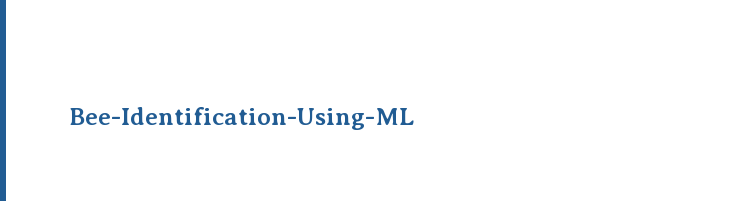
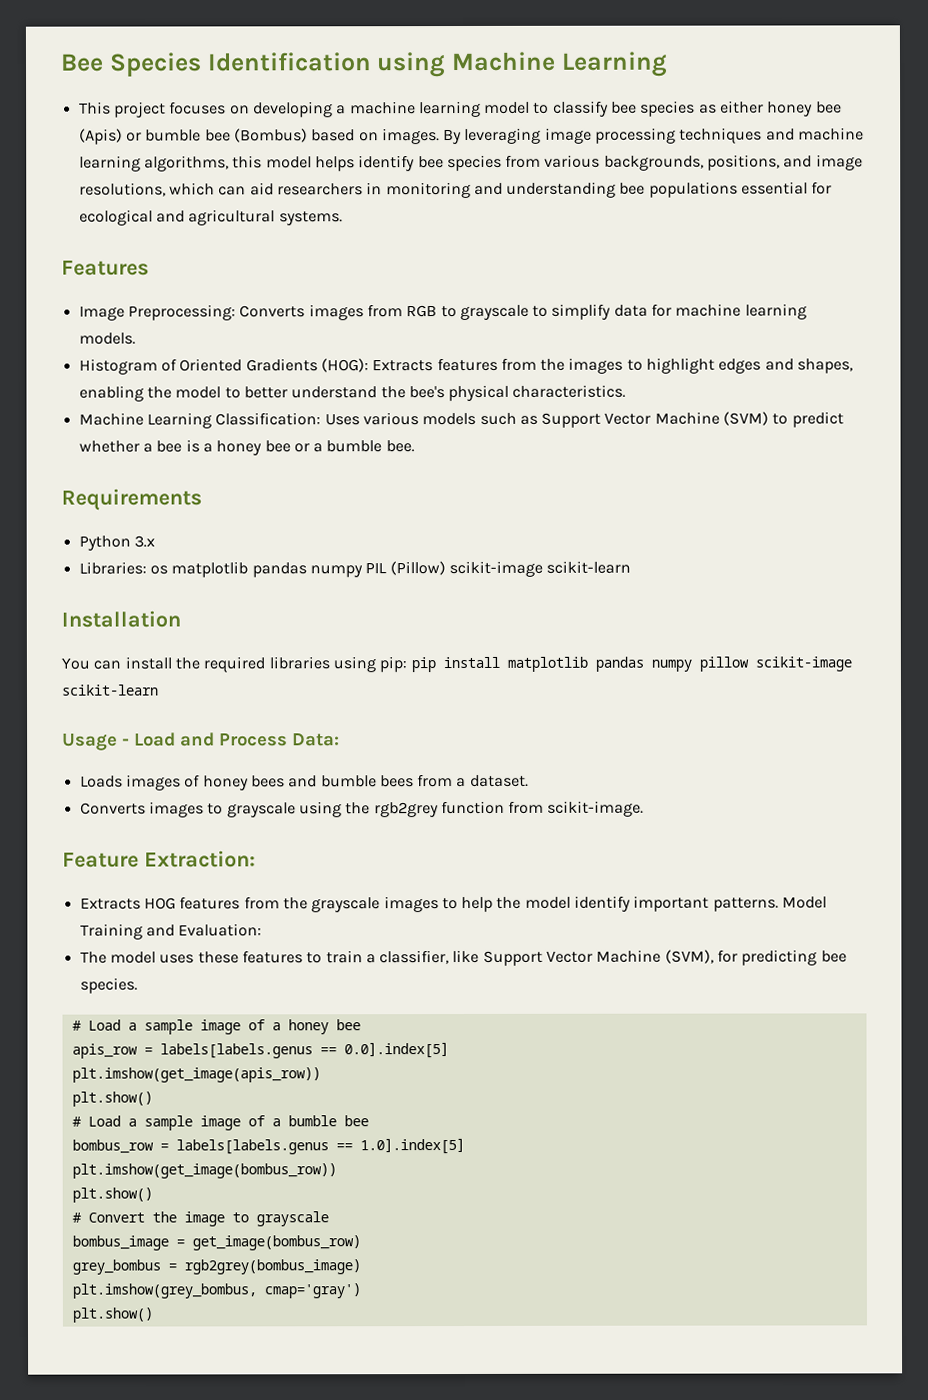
[69,107,414,130] Bee-Identification-Using-ML -> [60,51,668,78] [78,100,842,118] [78,127,865,145] [78,154,863,172] [78,181,833,199] [78,209,343,226] [61,260,149,276] [78,303,807,321] [78,332,136,345] [78,357,854,375] [78,384,627,402] [78,411,844,429] [78,439,415,456] [61,488,202,511] [78,535,155,551] [78,560,632,578] [61,610,181,628] [61,656,852,673] [61,684,158,696] [62,732,340,751] [79,774,529,791] [79,800,645,818] [62,850,256,868] [79,895,828,913] [79,923,263,940] [79,949,847,966] [79,977,138,994] [71,1019,361,1035] [71,1042,449,1059] [71,1067,321,1083] [71,1091,153,1107] [71,1115,369,1131] [71,1137,465,1155] [71,1163,337,1179] [71,1187,153,1203] [71,1211,329,1227] [71,1235,361,1251] [71,1259,361,1275] [71,1283,361,1299] [71,1307,153,1323] Bee Species Identification using Machine Learning // This project focuses on developing a machine learning model to classify bee species as either honey bee (Apis) or bumble bee (Bombus) based on images. By leveraging image processing techniques and machine learning algorithms, this model helps identify bee species from various backgrounds, positions, and image resolutions, which can aid researchers in monitoring and understanding bee populations essential for ecological and agricultural systems. // Features // Image Preprocessing: Converts images from RGB to grayscale to simplify data for machine learning models. // Histogram of Oriented Gradients (HOG): Extracts features from the images to highlight edges and shapes, enabling the model to better understand the bee's physical characteristics. // Machine Learning Classification: Uses various models such as Support Vector Machine (SVM) to predict whether a bee is a honey bee or a bumble bee. // Requirements // Python 3.x // Libraries: os matplotlib pandas numpy PIL (Pillow) scikit-image scikit-learn // Installation // You can install the required libraries using pip: pip install matplotlib pandas numpy pillow scikit-image scikit-learn // Usage - Load and Process Data: // Loads images of honey bees and bumble bees from a dataset. // Converts images to grayscale using the rgb2grey function from scikit-image. // Feature Extraction: // Extracts HOG features from the grayscale images to help the model identify important patterns. Model Training and Evaluation: // The model uses these features to train a classifier, like Support Vector Machine (SVM), for predicting bee species. // # Load a sample image of a honey bee // apis_row = labels[labels.genus == 0.0].index[5] // plt.imshow(get_image(apis_row)) // plt.show() // # Load a sample image of a bumble bee // bombus_row = labels[labels.genus == 1.0].index[5] // plt.imshow(get_image(bombus_row)) // plt.show() // # Convert the image to grayscale // bombus_image = get_image(bombus_row) // grey_bombus = rgb2grey(bombus_image) // plt.imshow(grey_bombus, cmap='gray') // plt.show()

